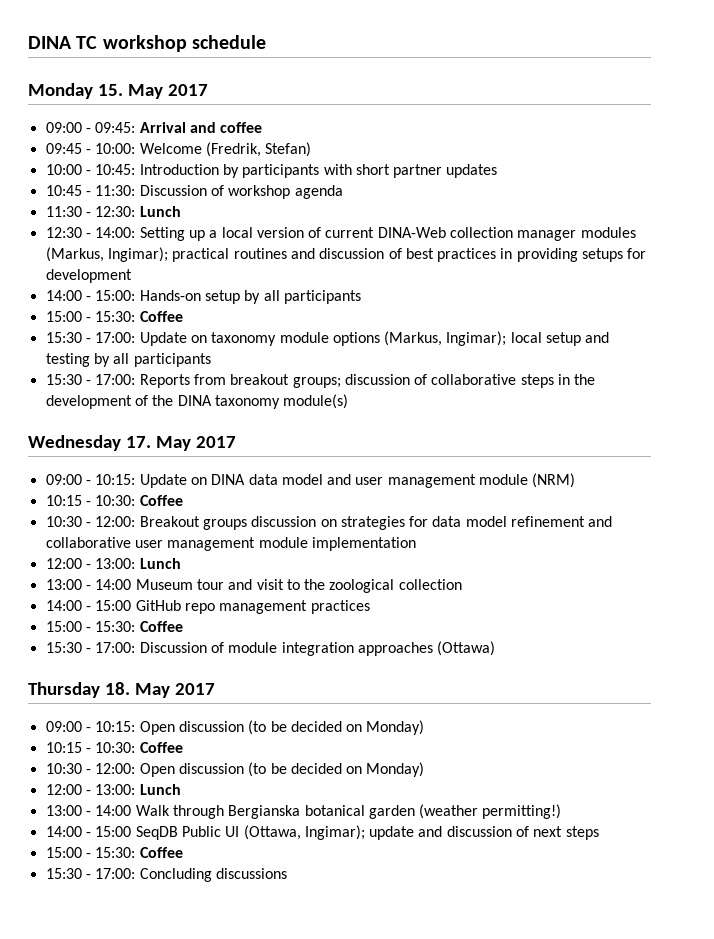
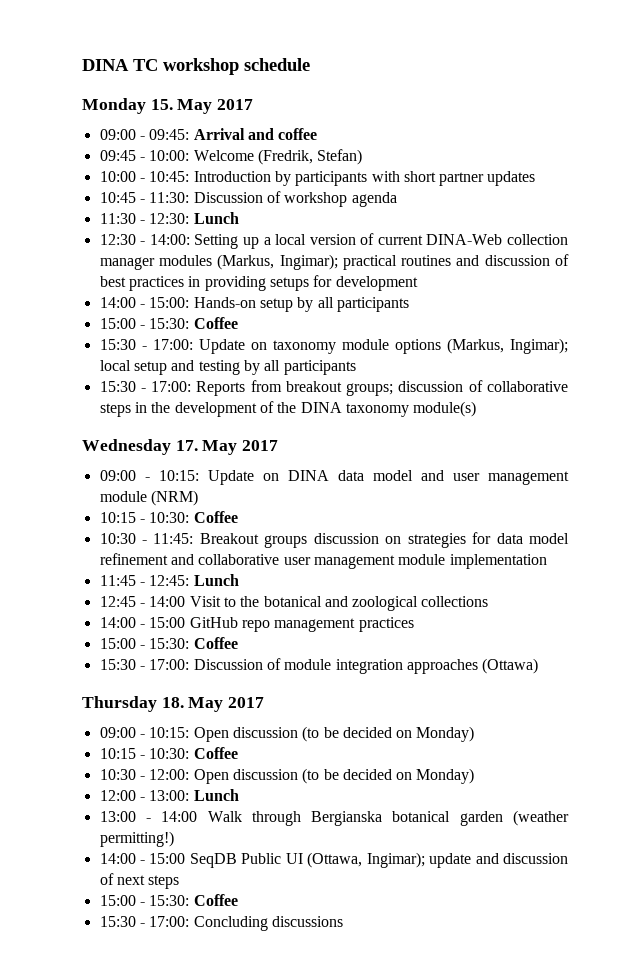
[95,516,136,527] 12:00: -> [153,533,194,544] 11:45:
[45,558,181,569] [45,579,462,593] 12:00 - 13:00: Lunch // 13:00 - 14:00 Museum tour and visit to the zoological collection -> [99,574,239,586] [99,596,489,611] 11:45 - 12:45: Lunch // 12:45 - 14:00 Visit to the botanical and zoological collections

